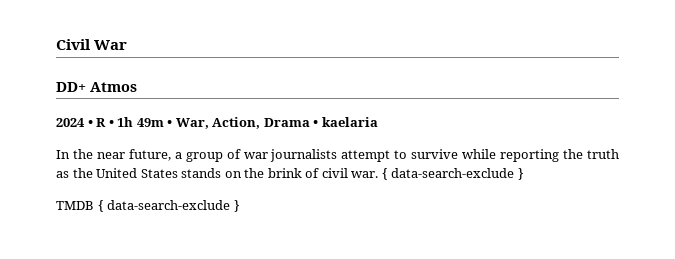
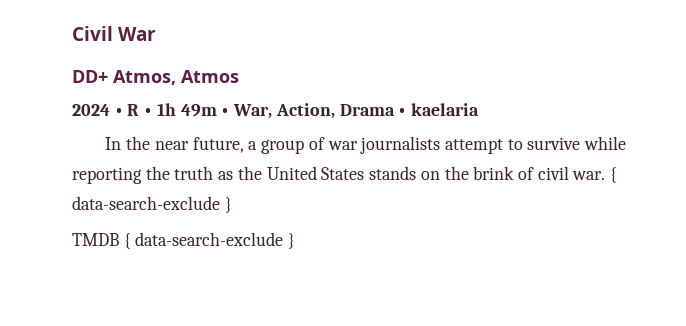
(86, 87) none -> [113,70,176,85] Atmos,

